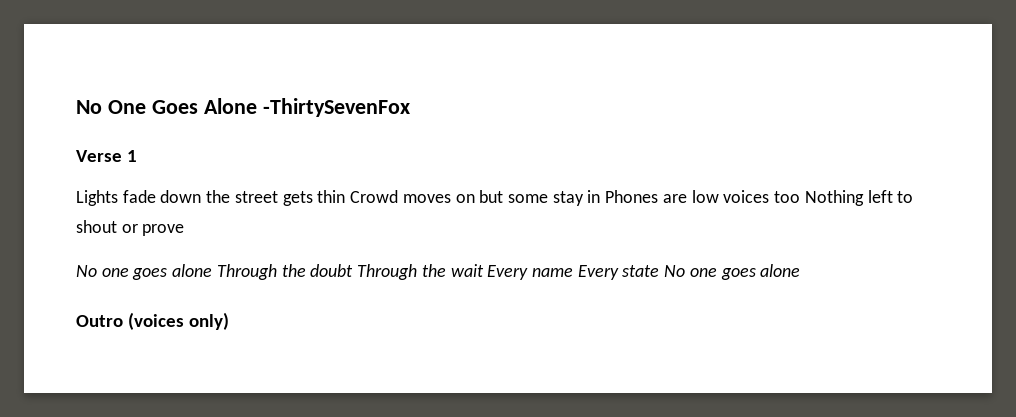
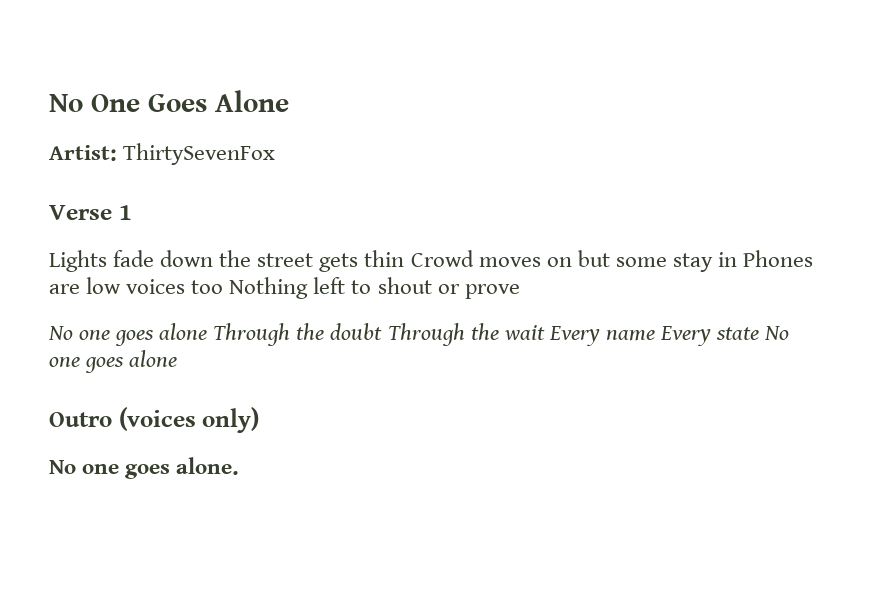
[262,98,410,117] -ThirtySevenFox -> [49,143,276,165] // Artist: ThirtySevenFox
(230, 321) none -> [49,457,240,479] // No one goes alone.

